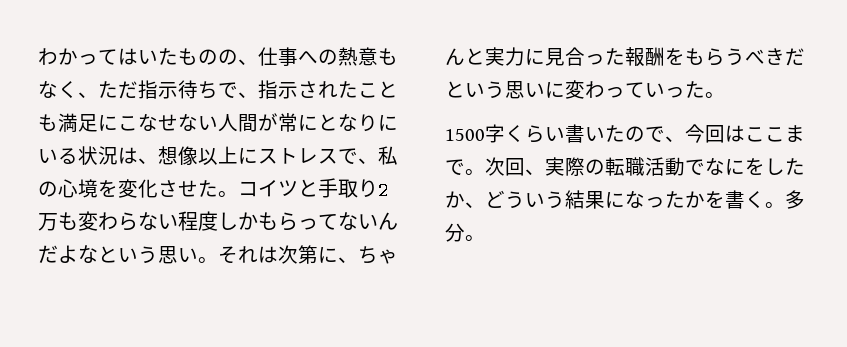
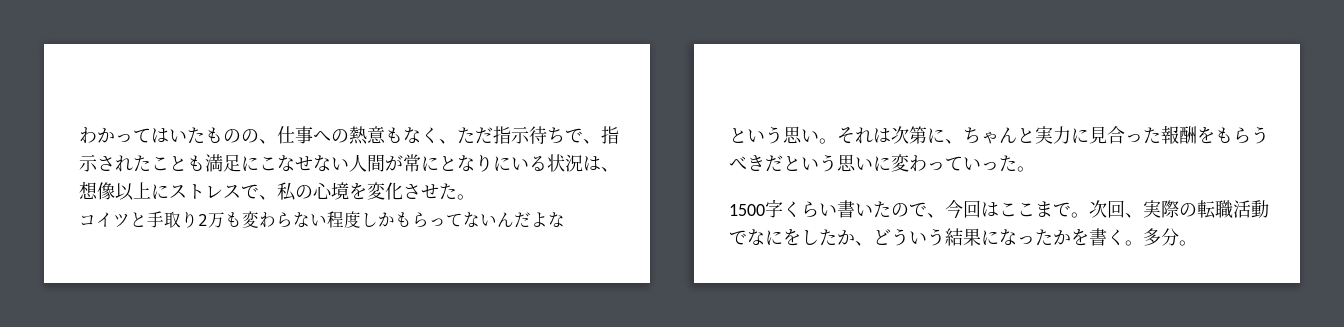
(238, 194) none -> (475, 197) //
(98, 254) none -> (565, 219) //

